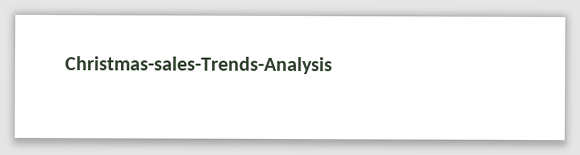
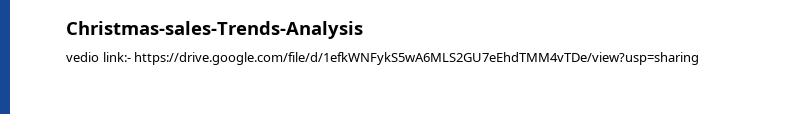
(333, 65) none -> [66,52,700,65] // vedio link:- https://drive.google.com/file/d/1efkWNFykS5wA6MLS2GU7eEhdTMM4vTDe/view?usp=sharing

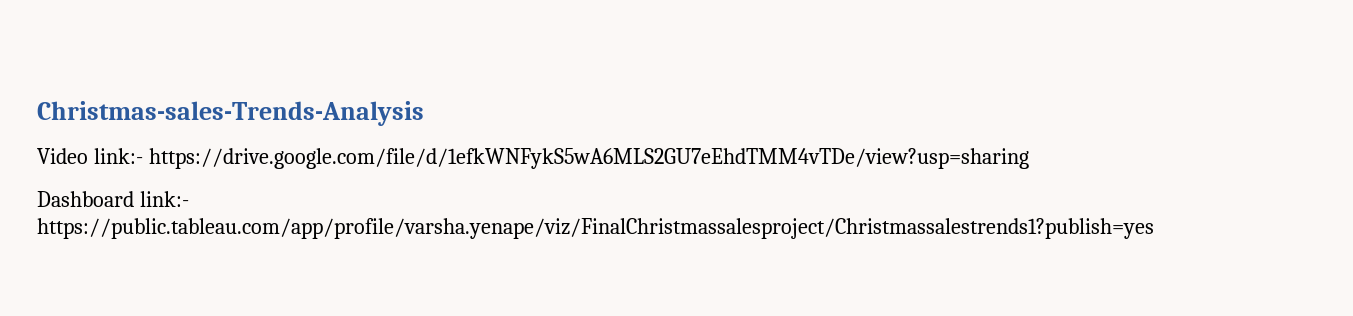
[66,52,99,62] vedio -> [37,148,88,164] Video
(700, 58) none -> [37,191,189,207] [37,218,1154,239] // Dashboard link:- https://public.tableau.com/app/profile/varsha.yenape/viz/FinalChristmassalesproject/Christmassalestrends1?publish=yes

